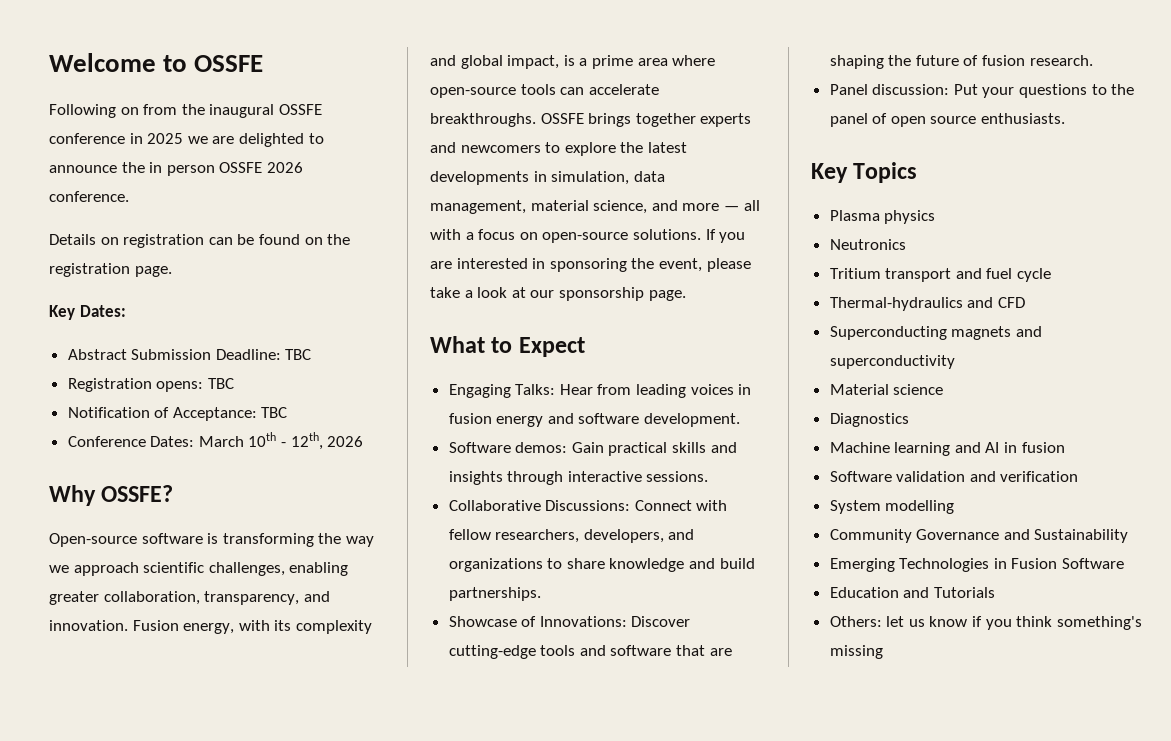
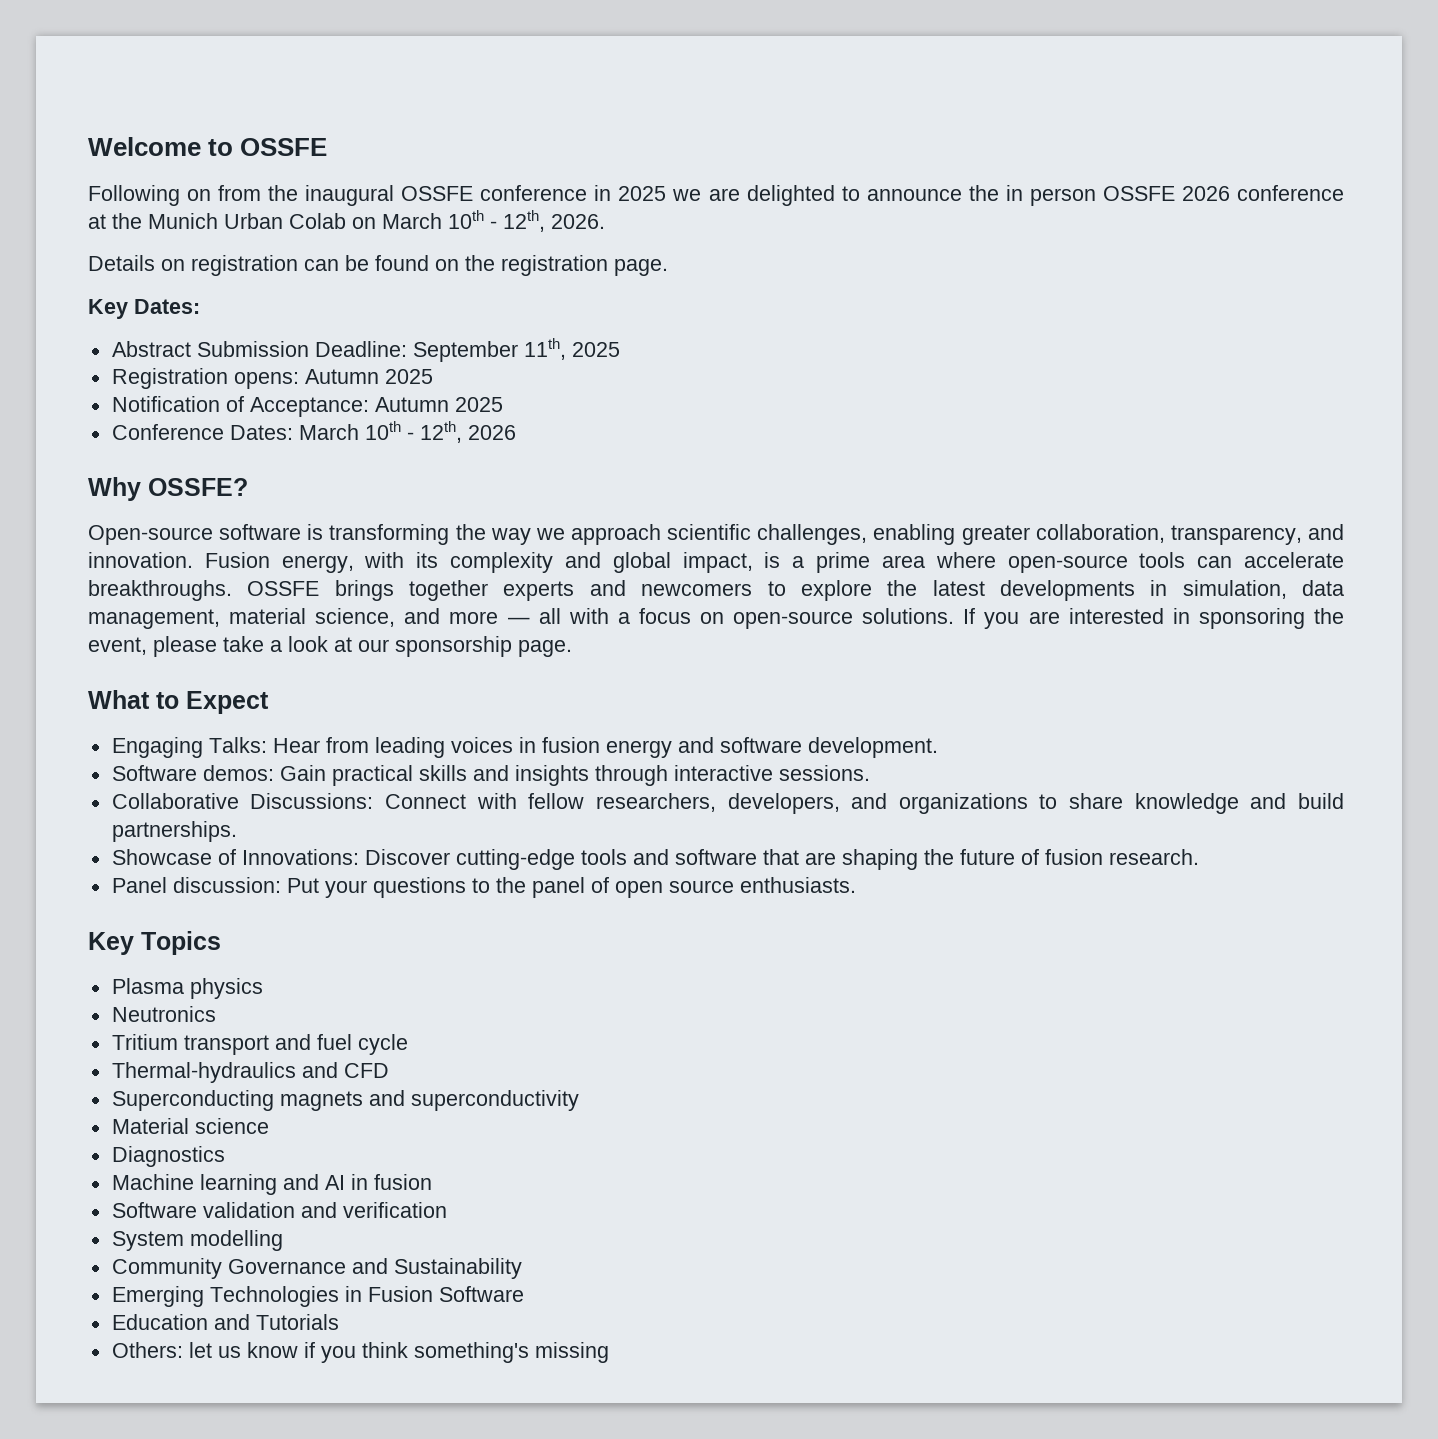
[49,191,129,202] conference. -> [1237,185,1344,201] [88,210,605,232] conference at the Munich Urban Colab on March 10th - 12th, 2026.
[285,349,312,360] TBC -> [412,338,620,362] September 11th, 2025
[207,378,234,389] TBC -> [304,369,433,384] Autumn 2025
[261,407,288,418] TBC -> [374,397,503,412] Autumn 2025

